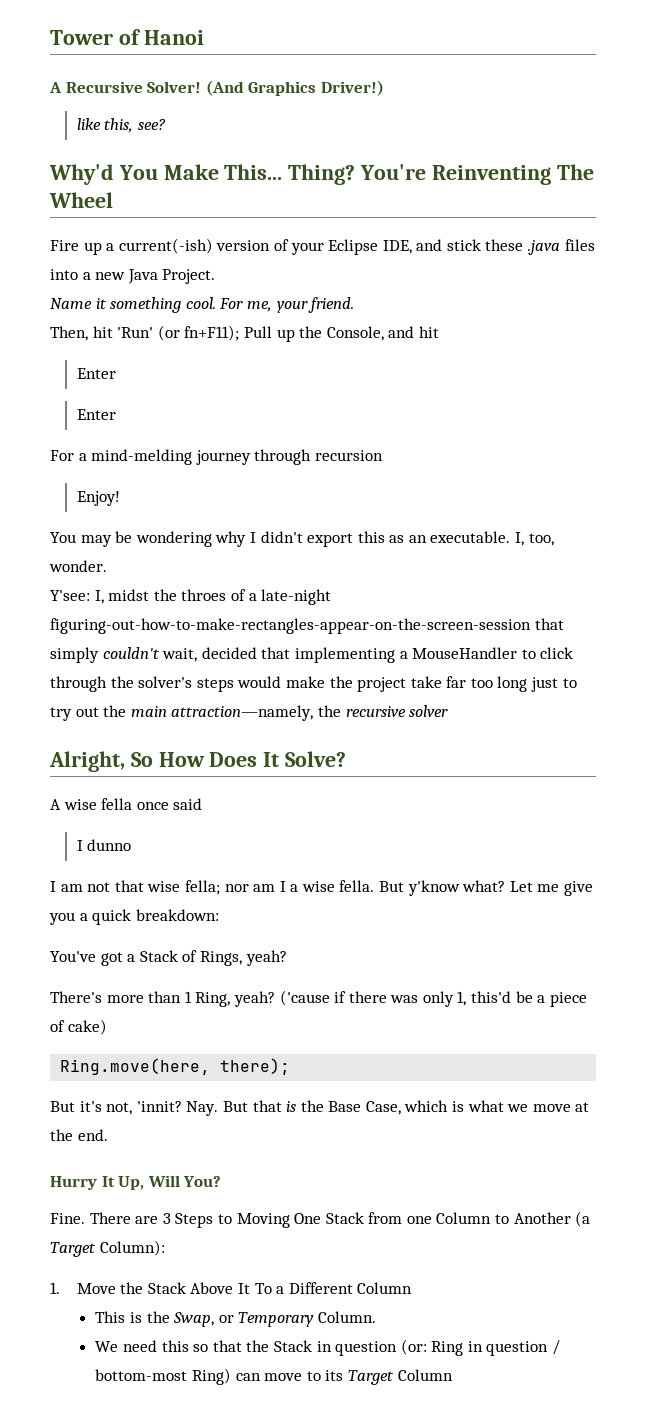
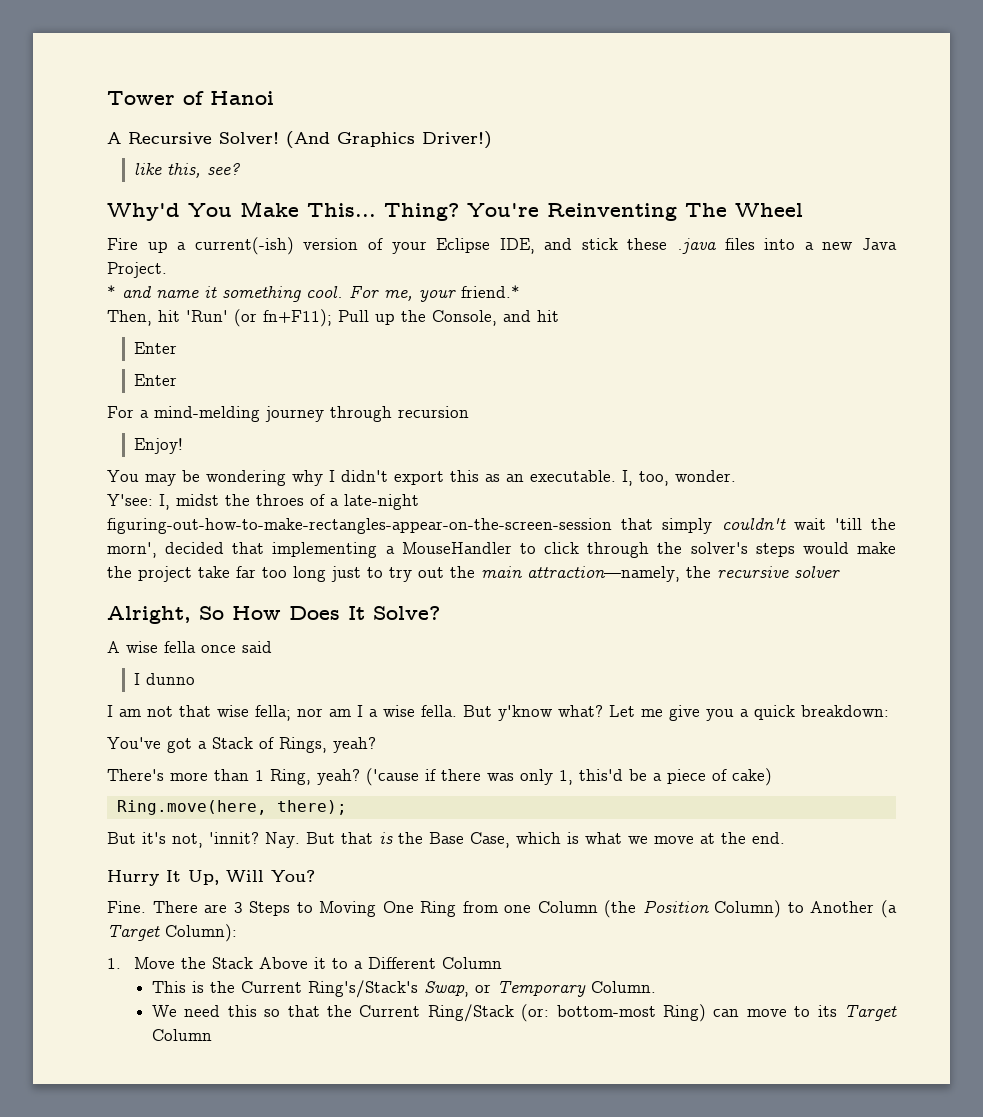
[50,298,92,309] Name -> [107,285,199,298] * and name
[308,297,355,313] friend. -> [461,285,520,298] friend.*
[162,648,198,662] wait, -> [793,518,896,530] [107,542,157,558] wait 'till the morn',
[325,1212,364,1224] Stack -> [420,901,457,917] Ring
(492, 1218) none -> [604,900,782,918] (the Position Column)
[238,1283,272,1294] It To -> [313,957,348,969] it to
(170, 1317) none -> [240,980,418,998] Current Ring's/Stack's
[273,1339,561,1356] Stack in question (or: Ring in question / -> [359,1004,550,1022] Current Ring/Stack (or:

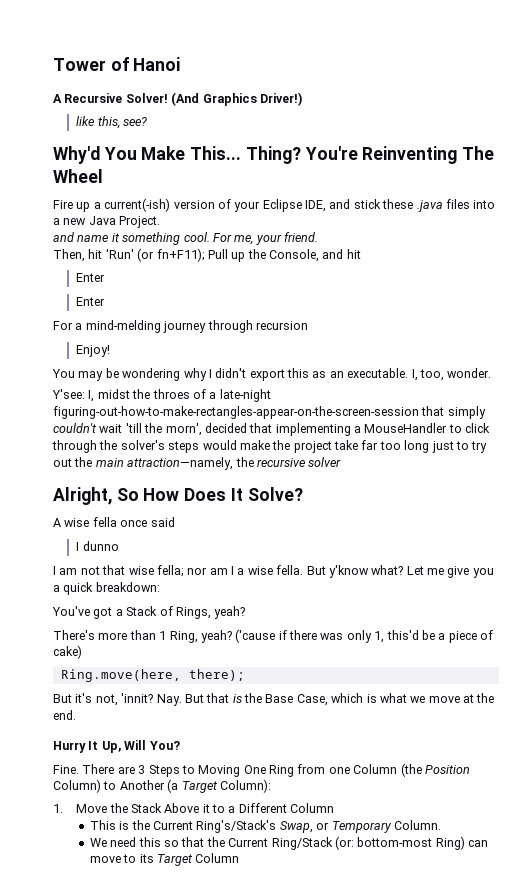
[107,285,116,298] * -> (161, 222) none
[461,285,520,298] friend.* -> [284,232,318,242] friend.

